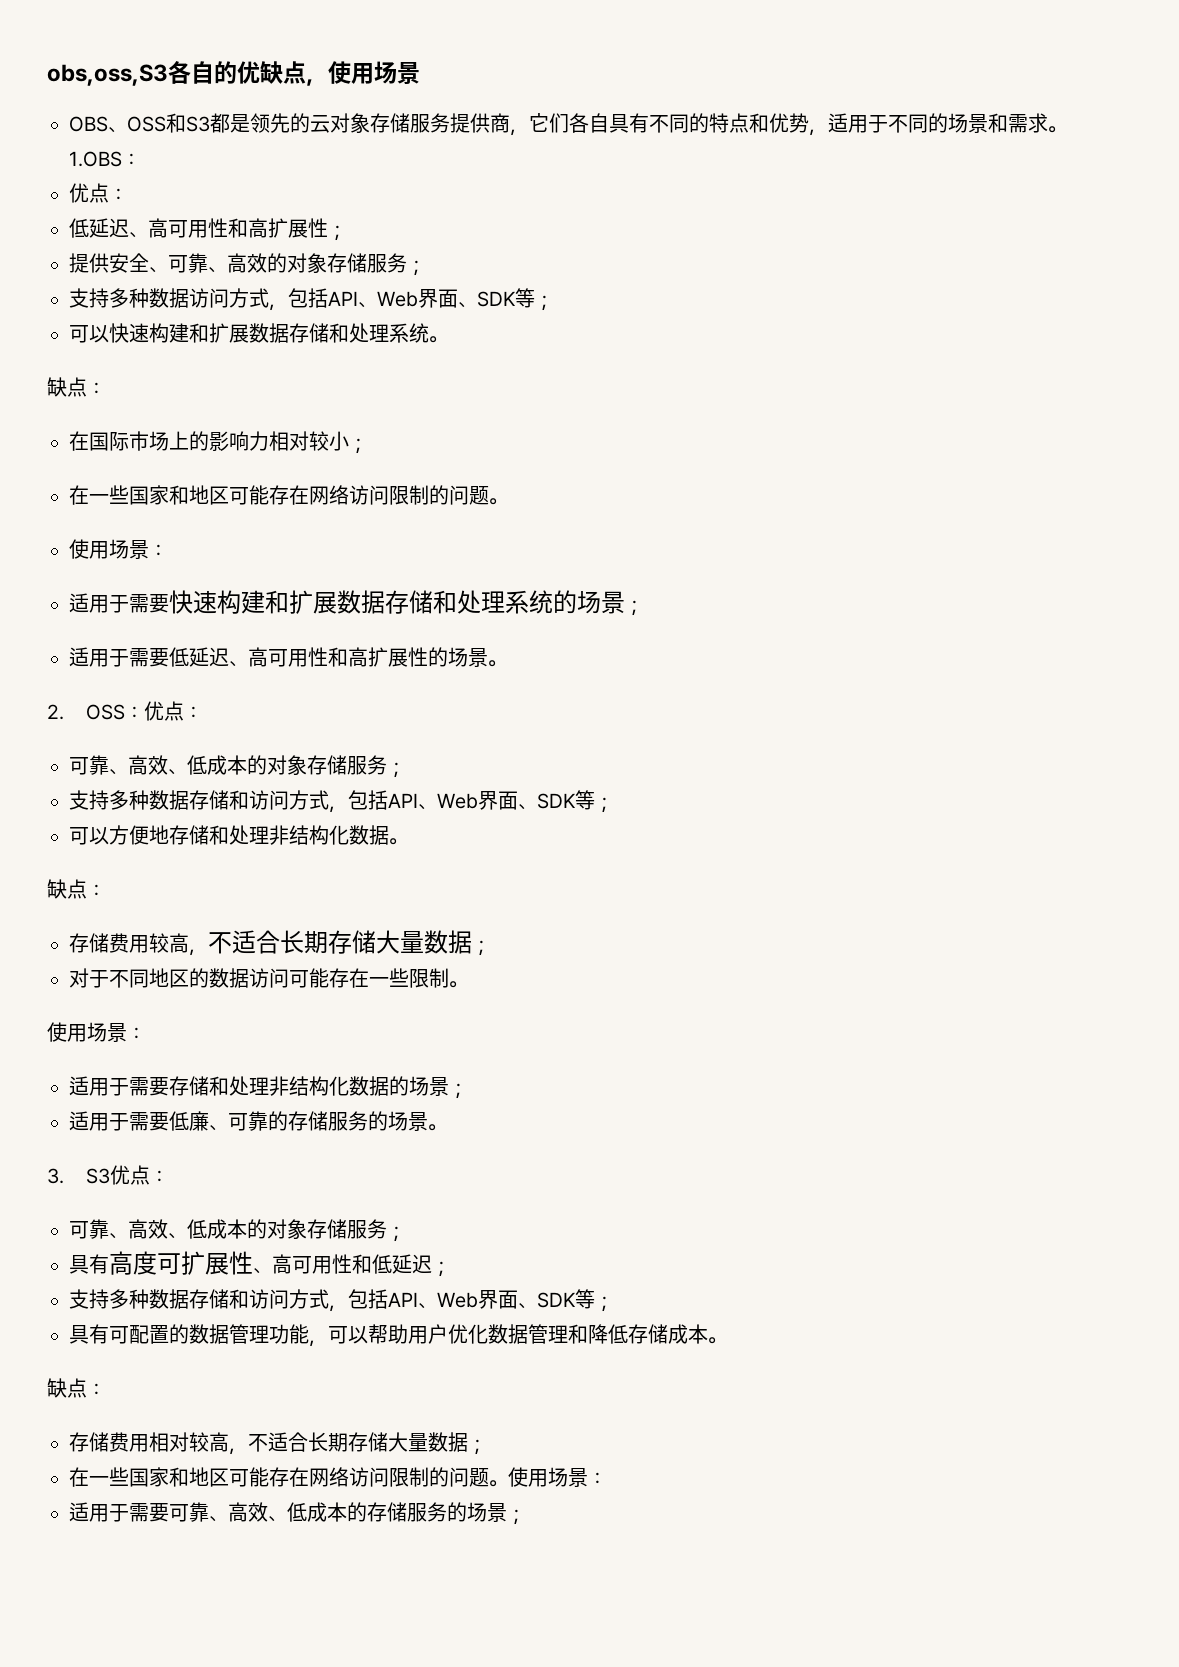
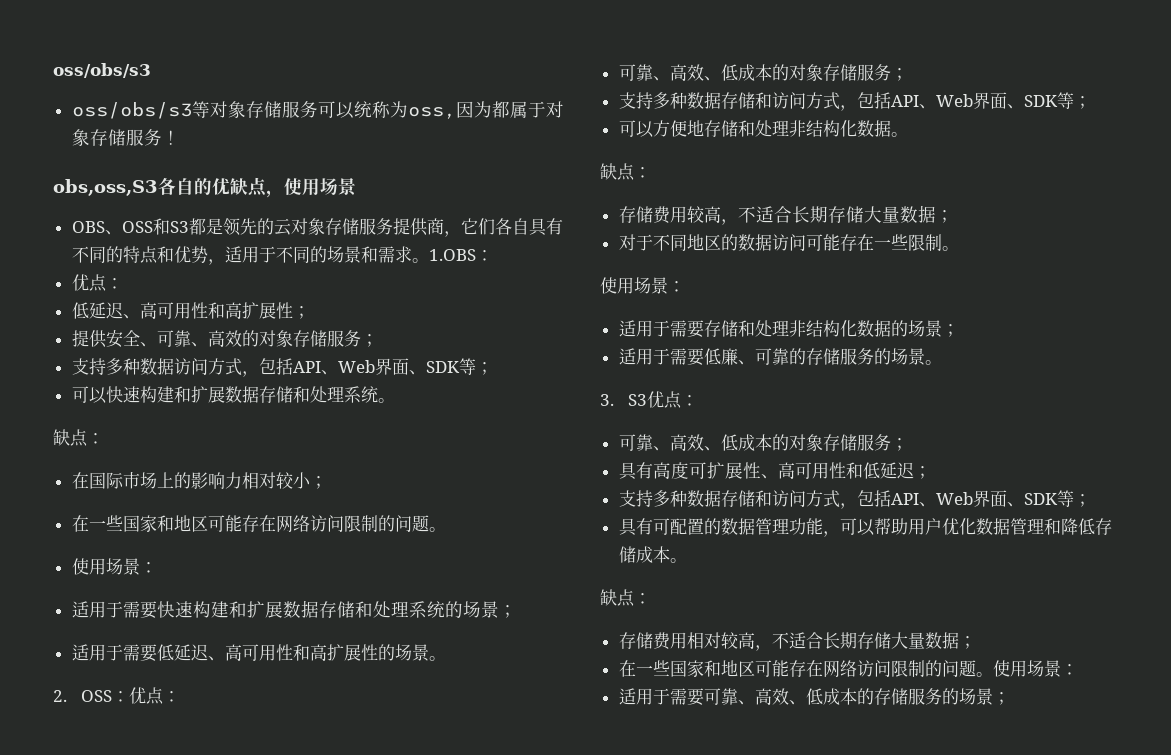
(47, 75) none -> [53,63,151,78] [71,101,564,119] [71,129,180,146] oss/obs/s3 // oss/obs/s3等对象存储服务可以统称为oss,因为都属于对象存储服务！ //

